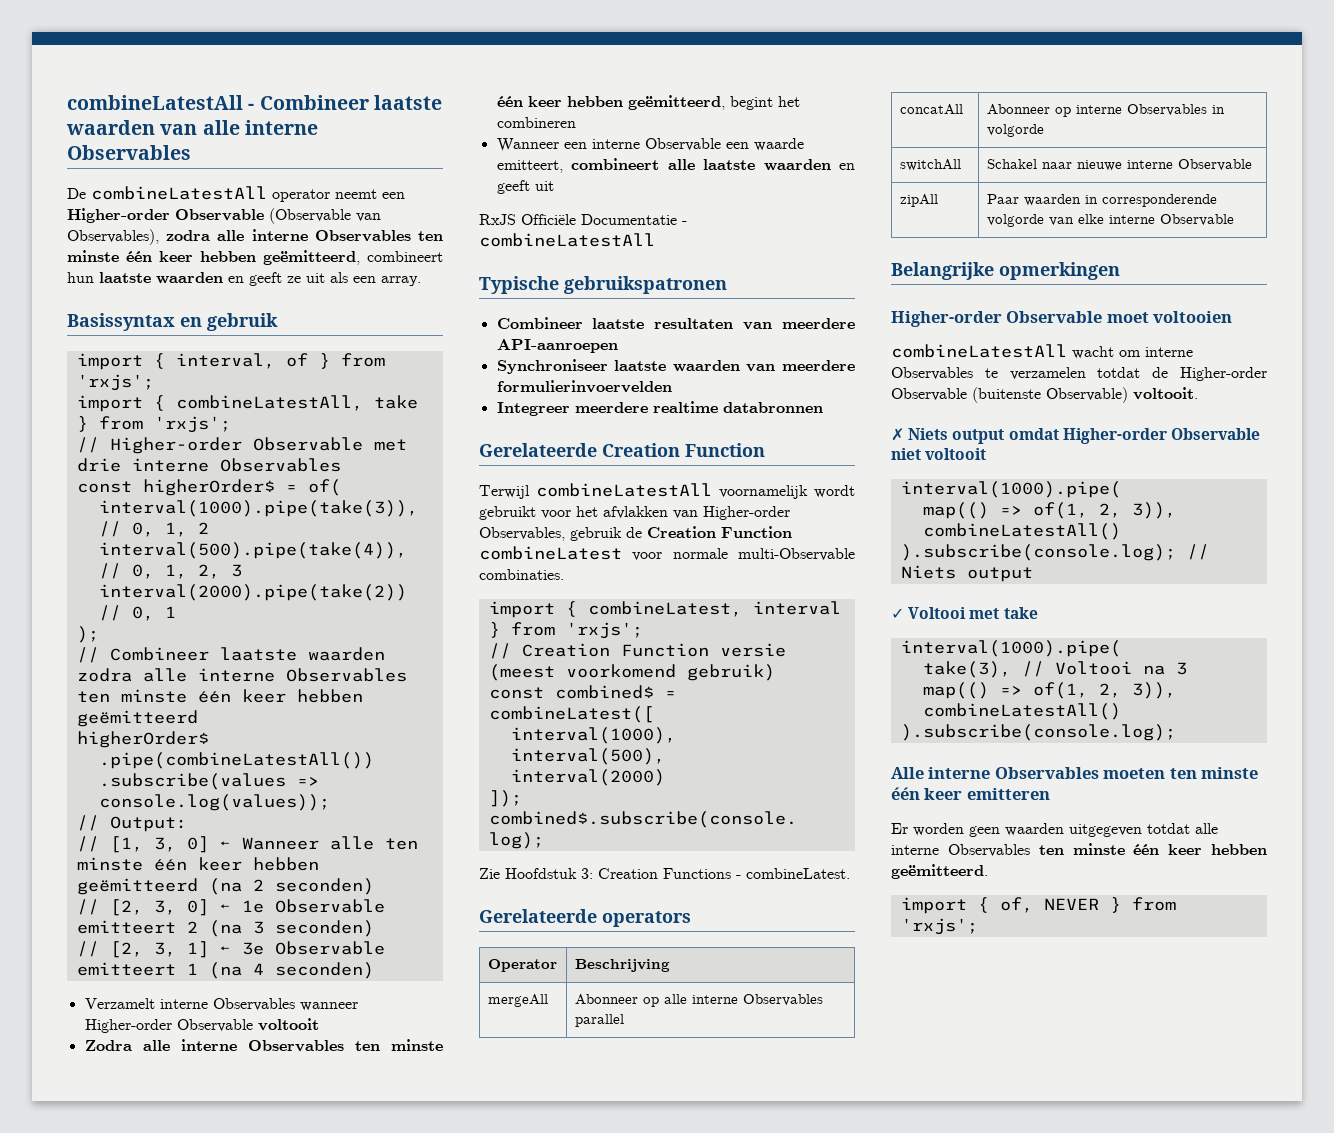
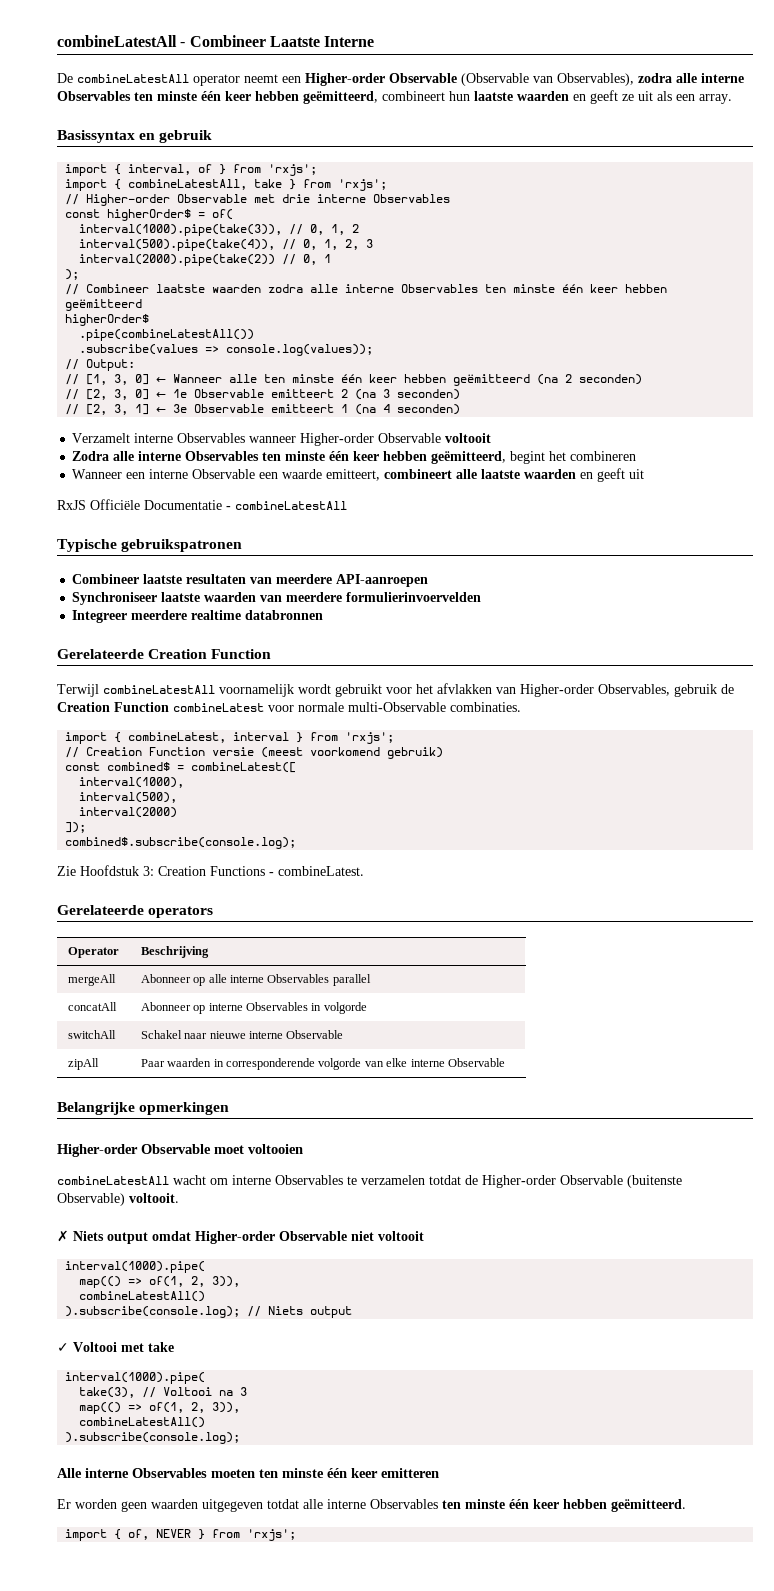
[373,95,442,110] [66,120,318,135] [67,145,191,160] laatste waarden van alle interne Observables -> [269,36,375,47] Laatste Interne

